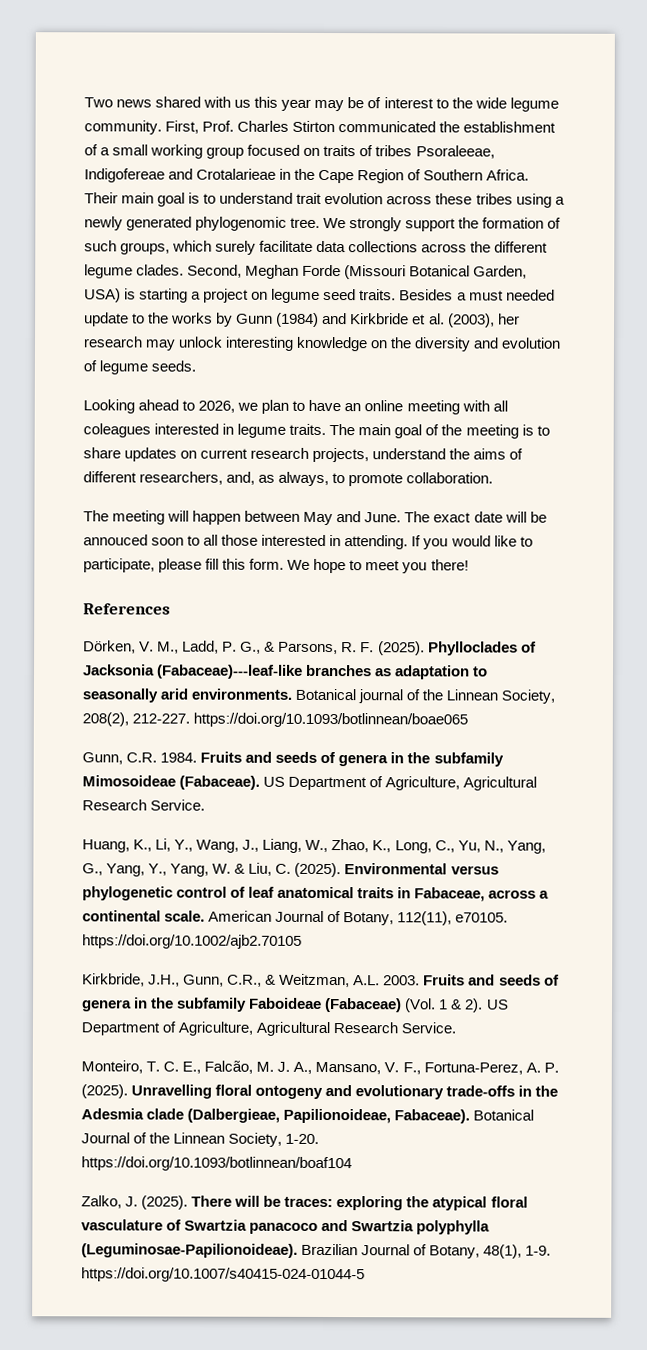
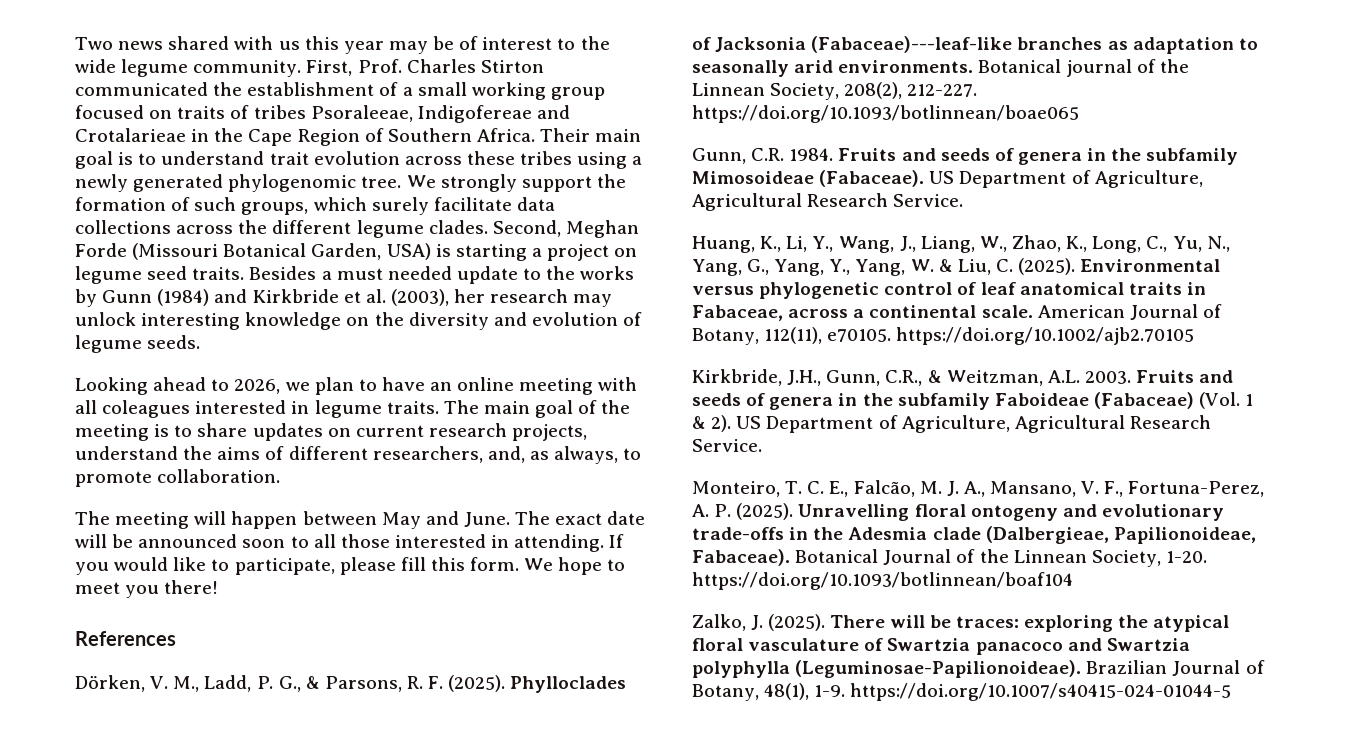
[83,534,148,546] annouced -> [138,534,238,548] announced

